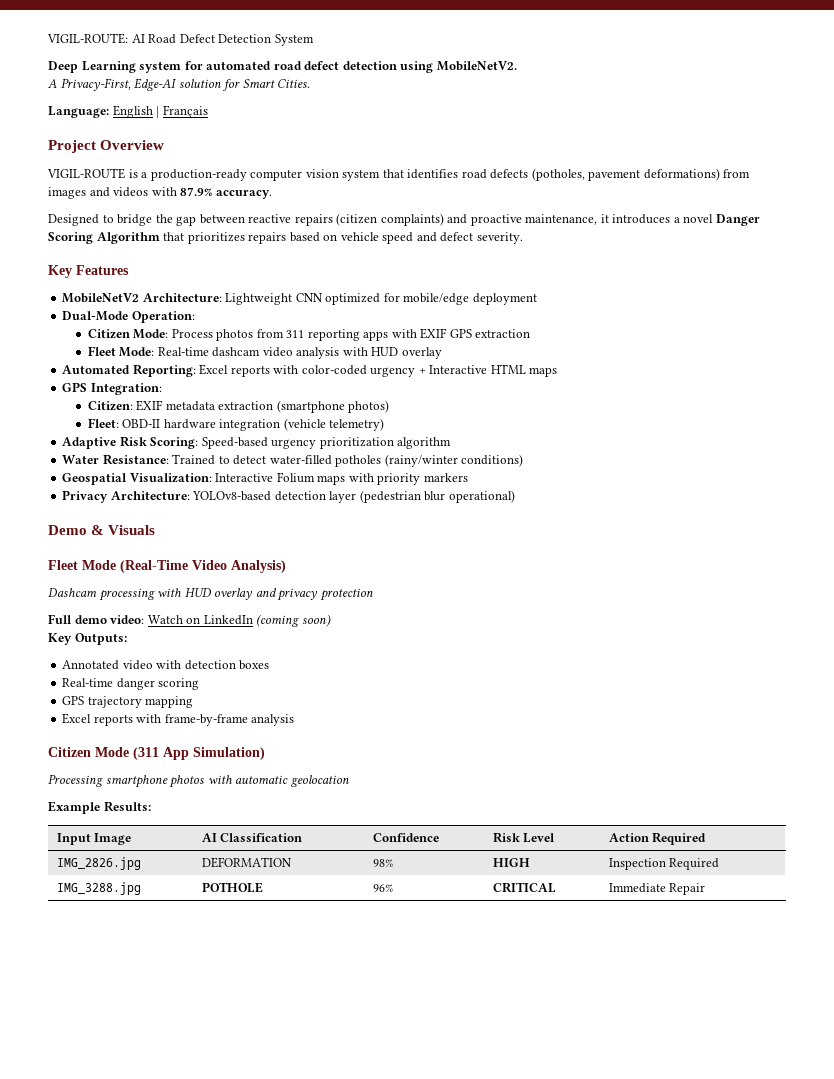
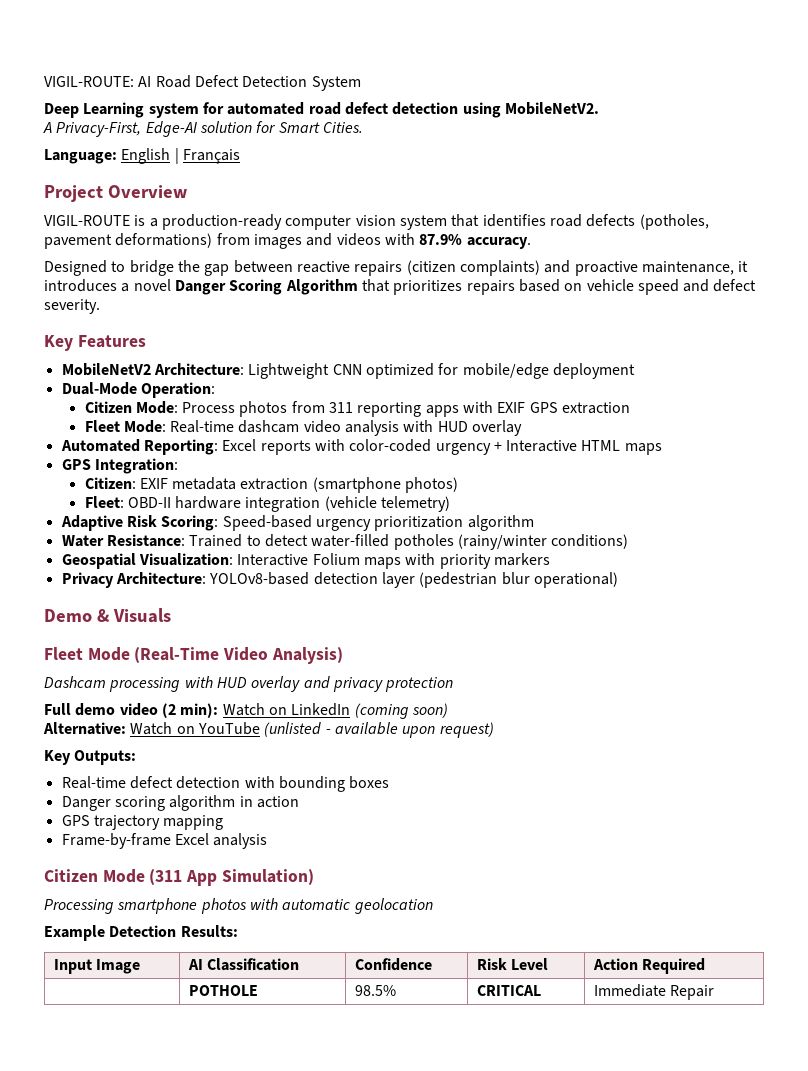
[110,615,145,624] video: -> [119,703,219,718] video (2 min):
[48,633,127,645] [62,660,236,670] Key Outputs: // Annotated video with detection -> [43,722,494,738] [44,750,137,765] [61,776,345,792] Alternative: Watch on YouTube (unlisted - available upon request) // Key Outputs: // Real-time defect detection with bounding
[62,678,155,690] Real-time danger -> [61,796,111,811] Danger
(200, 684) none -> [169,795,299,811] algorithm in action
[62,713,248,726] Excel reports with frame-by-frame -> [61,833,209,849] Frame-by-frame Excel
(100, 807) none -> [109,925,177,937] Detection
[56,857,141,870] [201,857,292,868] [372,859,393,867] [492,858,530,867] [608,858,720,870] [56,882,141,895] IMG_2826.jpg | DEFORMATION | 98% | HIGH | Inspection Required // IMG_3288.jpg -> (706, 966) none
[372,884,393,892] 96% -> [355,985,397,996] 98.5%

